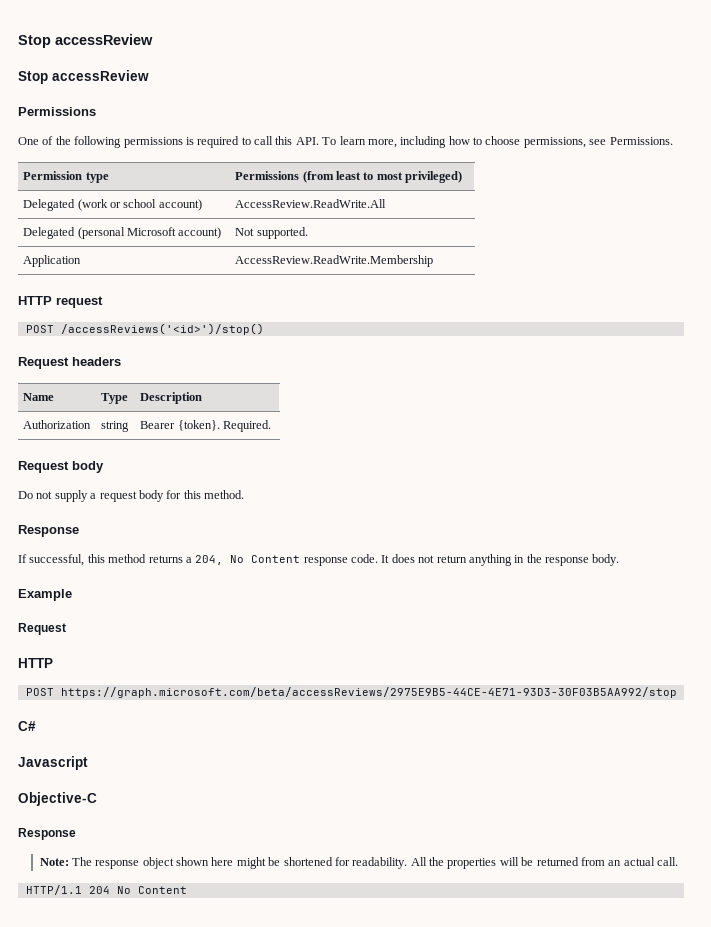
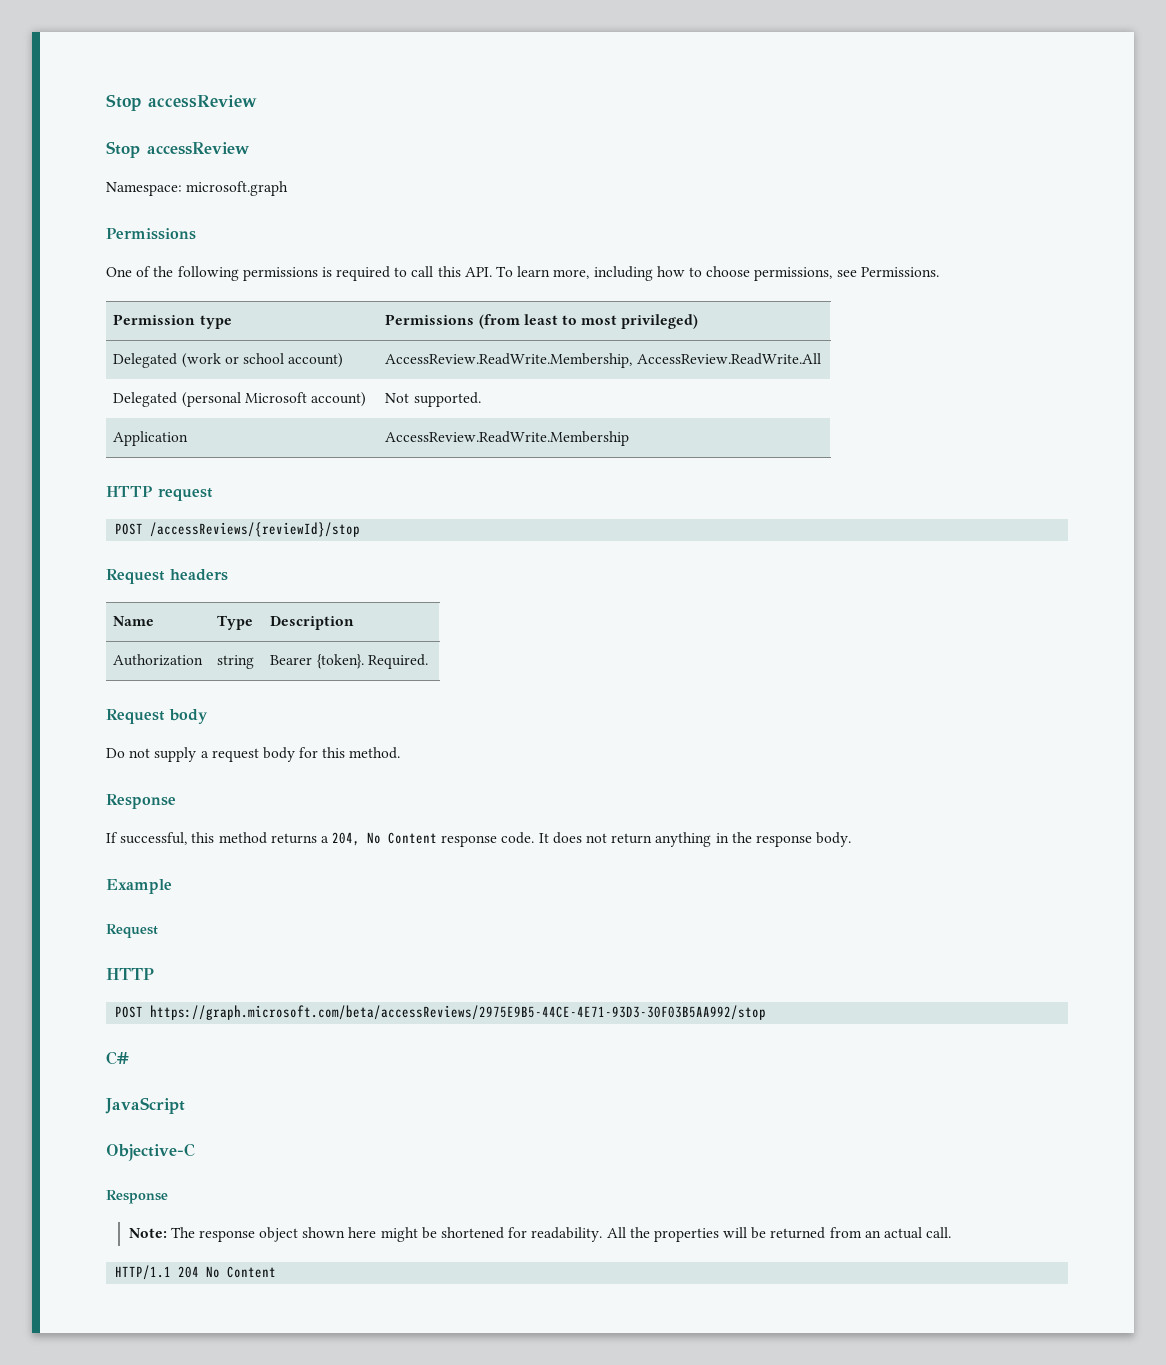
(149, 75) none -> [106,181,289,196] // Namespace: microsoft.graph
(202, 205) none -> [385,353,633,368] AccessReview.ReadWrite.Membership,
[60,323,264,335] /accessReviews('<id>')/stop() -> [150,522,361,537] /accessReviews/{reviewId}/stop
[18,756,88,770] Javascript -> [105,1097,185,1114] JavaScript

